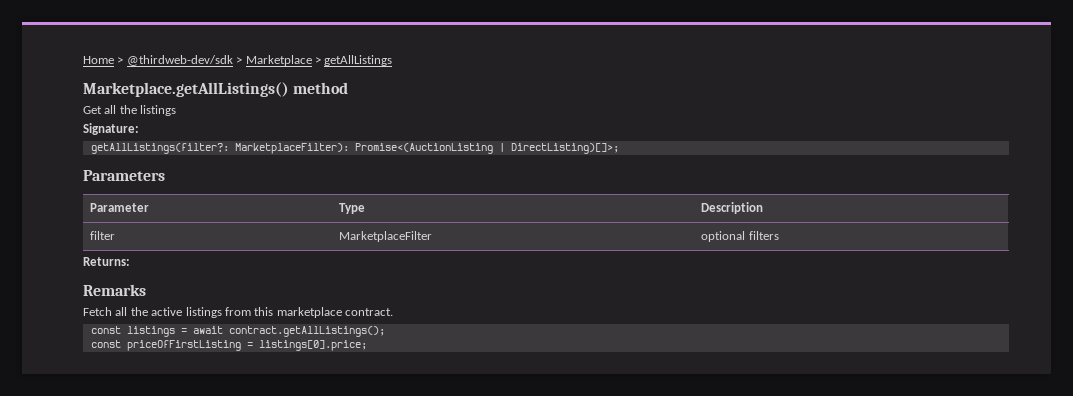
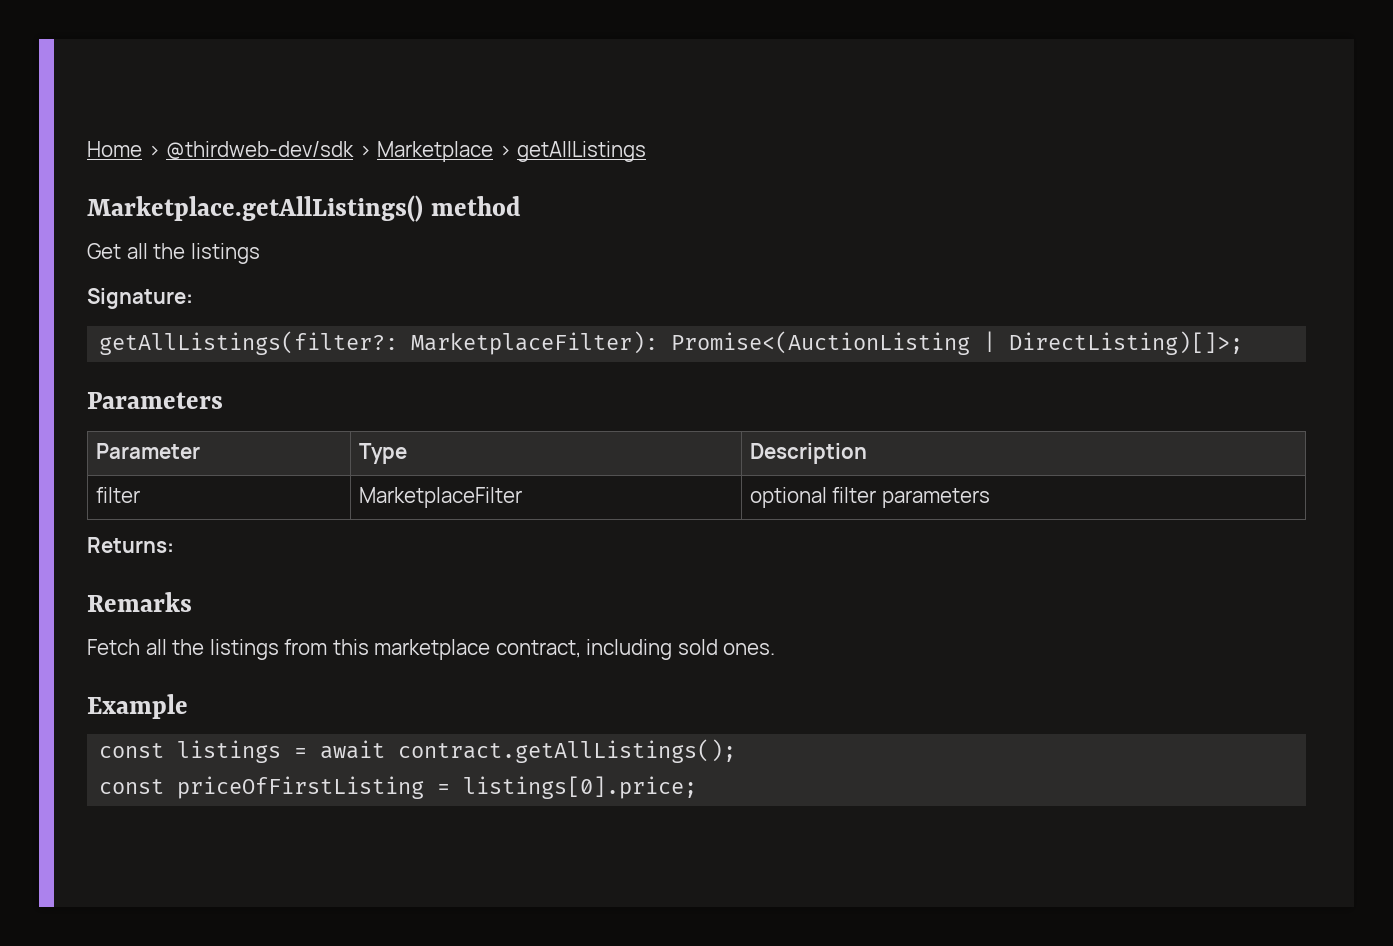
[748,231,779,240] filters -> [832,487,990,508] filter parameters
[151,307,183,316] active -> (205, 647) none
[345,308,393,316] contract. -> [495,639,776,660] [87,694,188,719] contract, including sold ones. // Example

